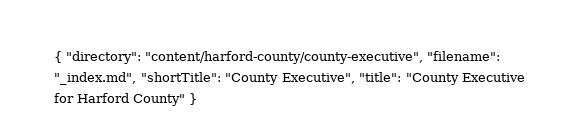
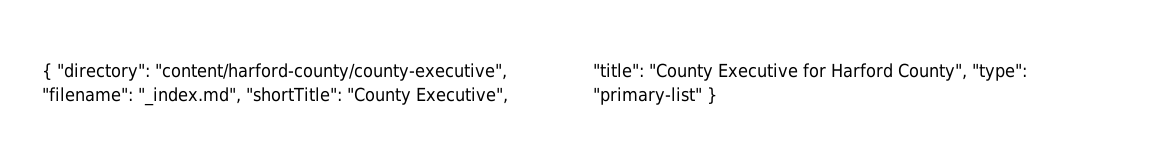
[133,94,185,106] County" -> [898,63,1027,81] [593,87,702,105] County", "type": "primary-list"

